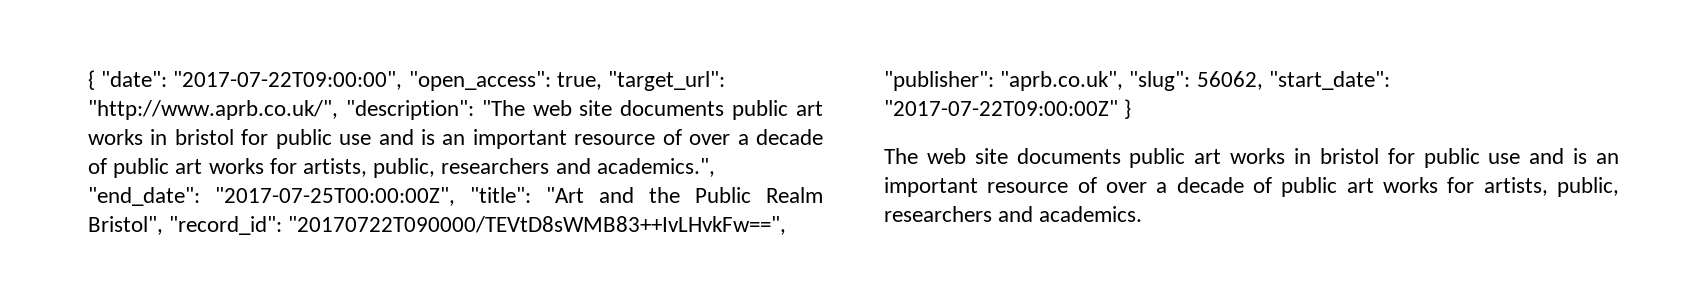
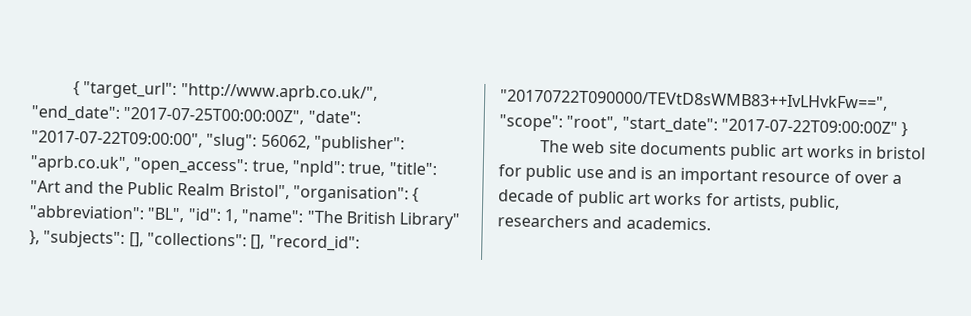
[88,70,726,91] [88,100,823,120] [88,129,824,149] [88,158,715,178] [88,187,455,206] { "date": "2017-07-22T09:00:00", "open_access": true, "target_url": "http://www.aprb.co.uk/", "description": "The web site documents public art works in bristol for public use and is an important resource of over a decade of public art works for artists, public, researchers and academics.", "end_date": "2017-07-25T00:00:00Z", -> [72,80,378,103] [31,105,361,125] [31,130,405,154] [30,155,386,178] { "target_url": "http://www.aprb.co.uk/", "end_date": "2017-07-25T00:00:00Z", "date": "2017-07-22T09:00:00", "slug": 56062, "publisher": "aprb.co.uk", "open_access": true, "npld": true,
[169,216,787,235] [884,71,1263,91] "record_id": "20170722T090000/TEVtD8sWMB83++IvLHvkFw==", "publisher": "aprb.co.uk", "slug": 56062, -> [292,185,420,204] [29,205,461,230] [29,230,360,252] [500,89,888,111] [499,114,619,132] "organisation": { "abbreviation": "BL", "id": 1, "name": "The British Library" }, "subjects": [], "collections": [], "record_id": "20170722T090000/TEVtD8sWMB83++IvLHvkFw==", "scope": "root",

